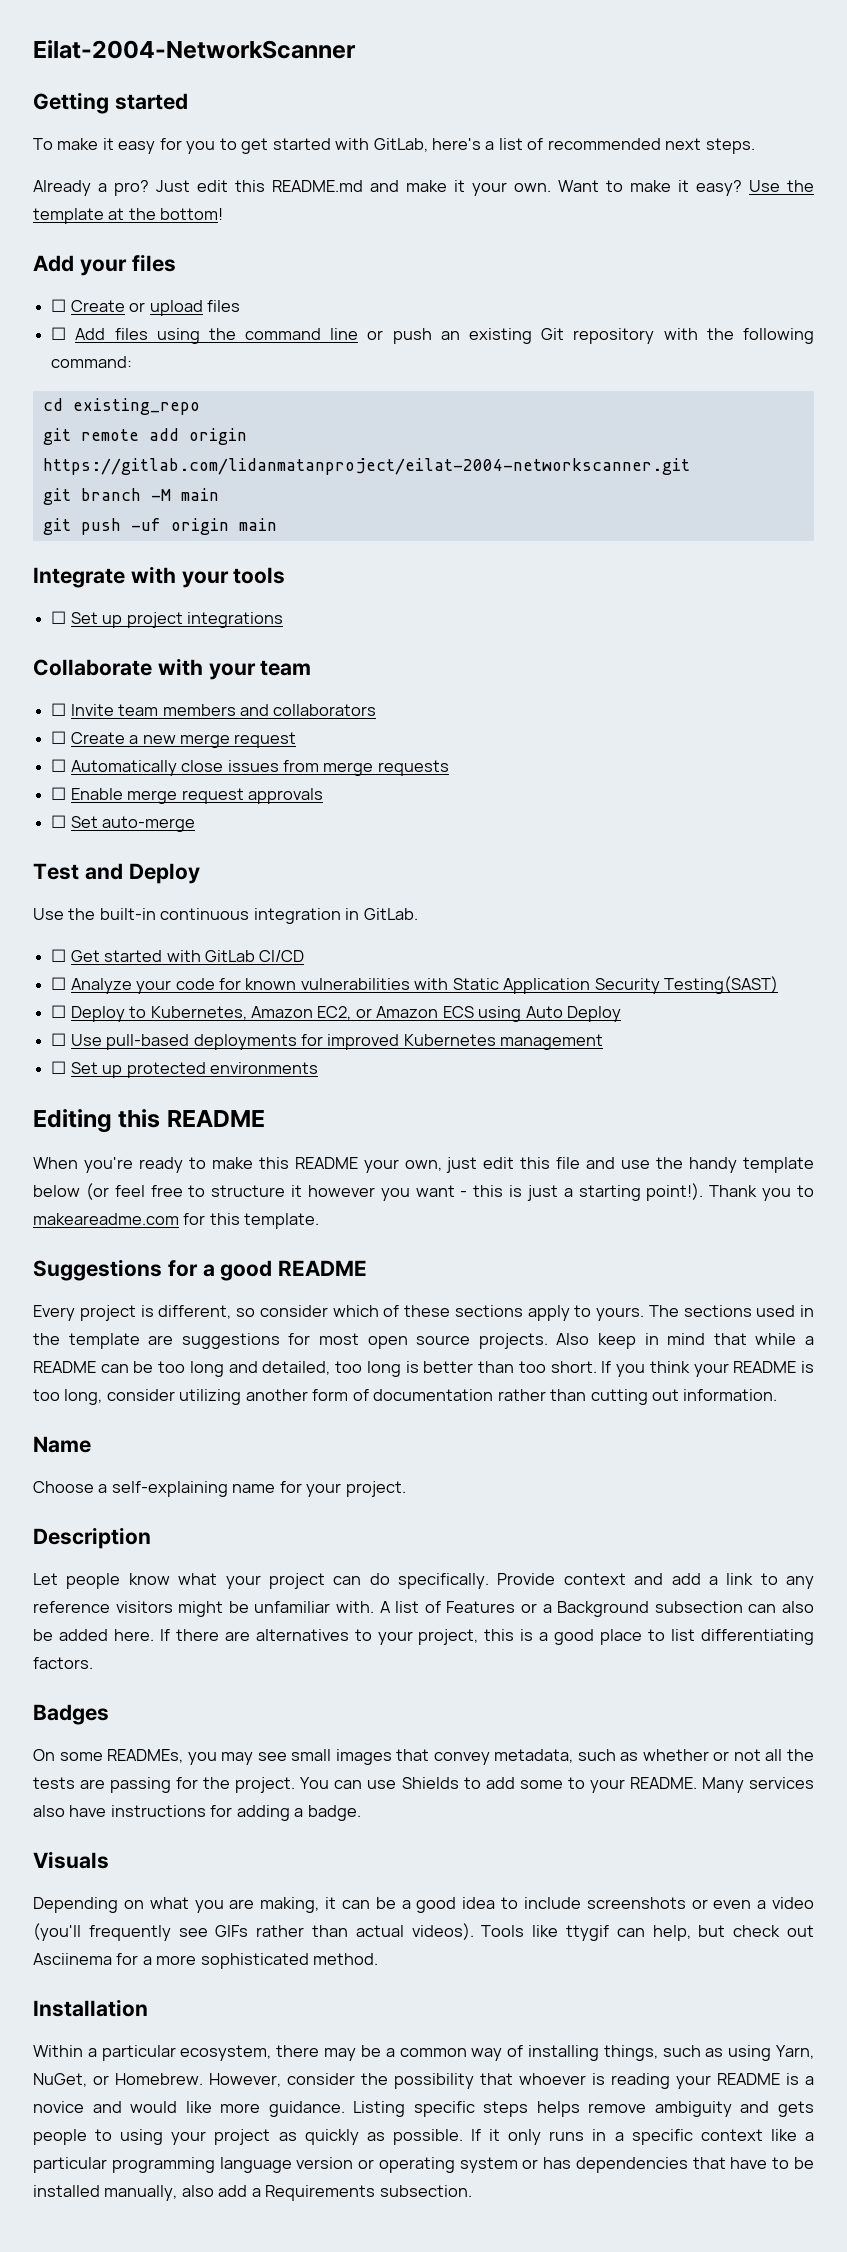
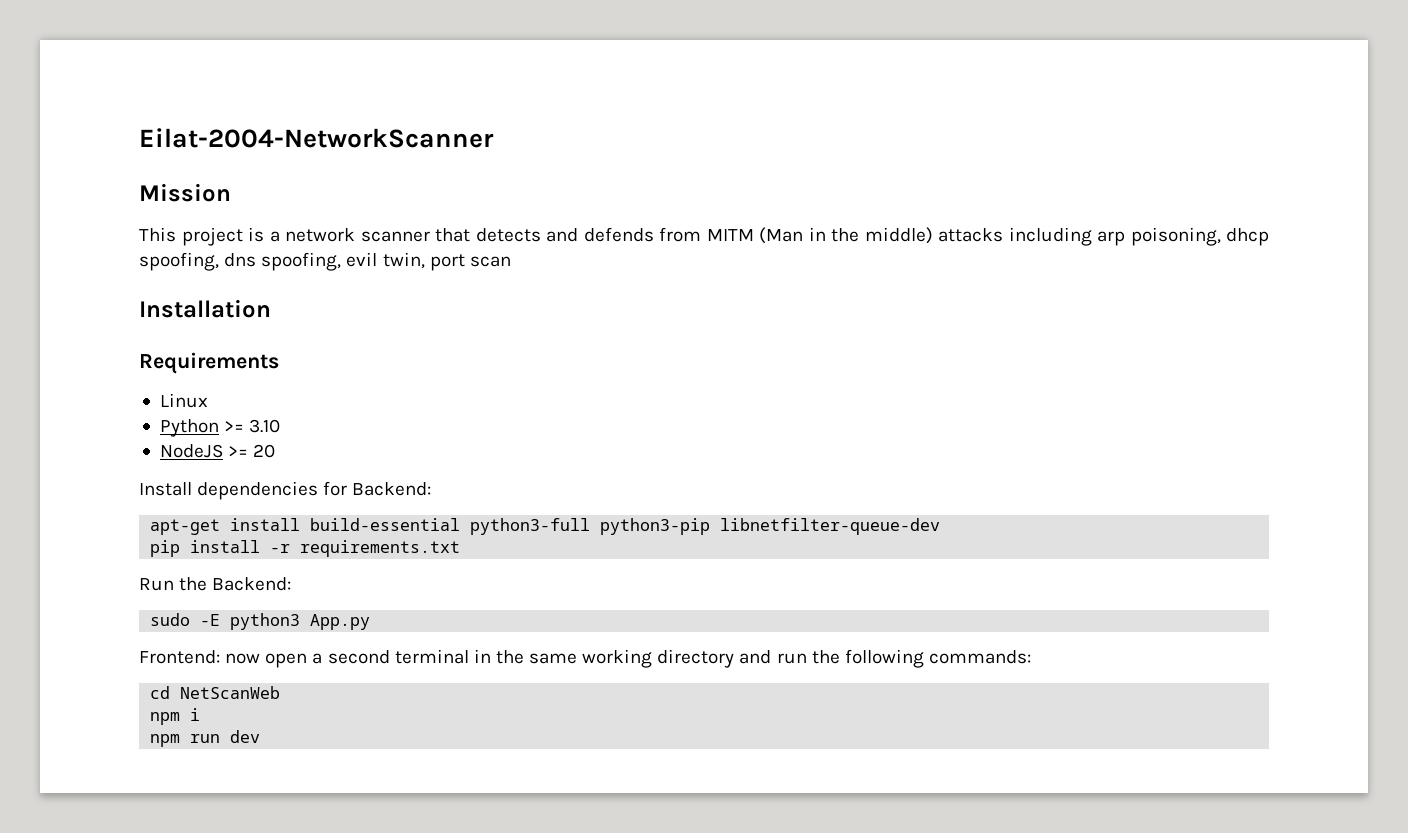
[33,92,188,114] [33,138,755,154] [33,180,814,196] [33,208,224,224] [33,254,176,276] [51,299,240,316] [51,327,815,344] [51,356,133,368] [42,398,200,415] [42,428,247,445] [42,458,690,475] [42,488,219,505] [42,518,277,535] [33,566,286,588] [51,611,283,628] [33,658,312,680] [51,703,377,716] [51,731,297,748] [51,759,449,776] [51,787,323,804] [51,815,196,832] [33,863,200,884] [33,908,418,924] [51,949,305,962] [51,976,779,994] [51,1005,622,1022] [51,1033,604,1050] [51,1061,318,1078] [33,1109,265,1133] [33,1157,815,1173] [33,1183,815,1201] [33,1213,320,1229] [33,1259,368,1281] [33,1305,814,1321] [33,1333,815,1349] [33,1361,814,1377] [33,1389,778,1405] [33,1436,91,1453] [33,1481,406,1497] [33,1527,151,1549] [33,1573,814,1589] [33,1601,815,1617] [33,1629,815,1645] [33,1657,93,1669] [33,1704,109,1725] [33,1749,814,1765] [33,1777,814,1793] [33,1805,361,1821] [33,1851,109,1869] [33,1897,815,1913] [33,1923,814,1941] [33,1953,379,1969] [33,1999,148,2017] [33,2045,814,2061] [33,2073,814,2089] [33,2101,815,2117] [33,2129,814,2145] [33,2157,814,2173] [33,2185,472,2201] Getting started // To make it easy for you to get started with GitLab, here's a list of recommended next steps. // Already a pro? Just edit this README.md and make it your own. Want to make it easy? Use the template at the bottom! // Add your files // ☐ Create or upload files // ☐ Add files using the command line or push an existing Git repository with the following command: // cd existing_repo // git remote add origin https://gitlab.com/lidanmatanproject/eilat-2004-networkscanner.git // git branch -M main // git push -uf origin main // Integrate with your tools // ☐ Set up project integrations // Collaborate with your team // ☐ Invite team members and collaborators // ☐ Create a new merge request // ☐ Automatically close issues from merge requests // ☐ Enable merge request approvals // ☐ Set auto-merge // Test and Deploy // Use the built-in continuous integration in GitLab. // ☐ Get started with GitLab CI/CD // ☐ Analyze your code for known vulnerabilities with Static Application Security Testing(SAST) // ☐ Deploy to Kubernetes, Amazon EC2, or Amazon ECS using Auto Deploy // ☐ Use pull-based deployments for improved Kubernetes management // ☐ Set up protected environments // Editing this README // When you're ready to make this README your own, just edit this file and use the handy template below (or feel free to structure it however you want - this is just a starting point!). Thank you to makeareadme.com for this template. // Suggestions for a good README // Every project is different, so consider which of these sections apply to yours. The sections used in the template are suggestions for most open source projects. Also keep in mind that while a README can be too long and detailed, too long is better than too short. If you think your README is too long, consider utilizing another form of documentation rather than cutting out information. // Name // Choose a self-explaining name for your project. // Description // Let people know what your project can do specifically. Provide context and add a link to any reference visitors might be unfamiliar with. A list of Features or a Background subsection can also be added here. If there are alternatives to your project, this is a good place to list differentiating factors. // Badges // On some READMEs, you may see small images that convey metadata, such as whether or not all the tests are passing for the project. You can use Shields to add some to your README. Many services also have instructions for adding a badge. // Visuals // Depending on what you are making, it can be a good idea to include screenshots or even a video (you'll frequently see GIFs rather than actual videos). Tools like ttygif can help, but check out Asciinema for a more sophisticated method. // Installation // Within a particular ecosystem, there may be a common way of installing things, such as using Yarn, NuGet, or Homebrew. However, consider the possibility that whoever is reading your README is a novice and would like more guidance. Listing specific steps helps remove ambiguity and gets people to using your project as quickly as possible. If it only runs in a specific context like a particular programming language version or operating system or has dependencies that have to be installed manually, also add a Requirements subsection. -> [139,183,231,202] [139,227,1269,246] [139,252,511,271] [139,299,271,318] [139,352,279,374] [159,393,208,408] [159,419,281,437] [159,444,276,458] [139,481,432,500] [150,518,941,535] [150,540,461,557] [139,577,292,591] [150,613,371,630] [139,649,1031,668] [150,686,281,699] [150,708,201,725] [150,730,261,747] Mission // This project is a network scanner that detects and defends from MITM (Man in the middle) attacks including arp poisoning, dhcp spoofing, dns spoofing, evil twin, port scan // Installation // Requirements // Linux // Python >= 3.10 // NodeJS >= 20 // Install dependencies for Backend: // apt-get install build-essential python3-full python3-pip libnetfilter-queue-dev // pip install -r requirements.txt // Run the Backend: // sudo -E python3 App.py // Frontend: now open a second terminal in the same working directory and run the following commands: // cd NetScanWeb // npm i // npm run dev

